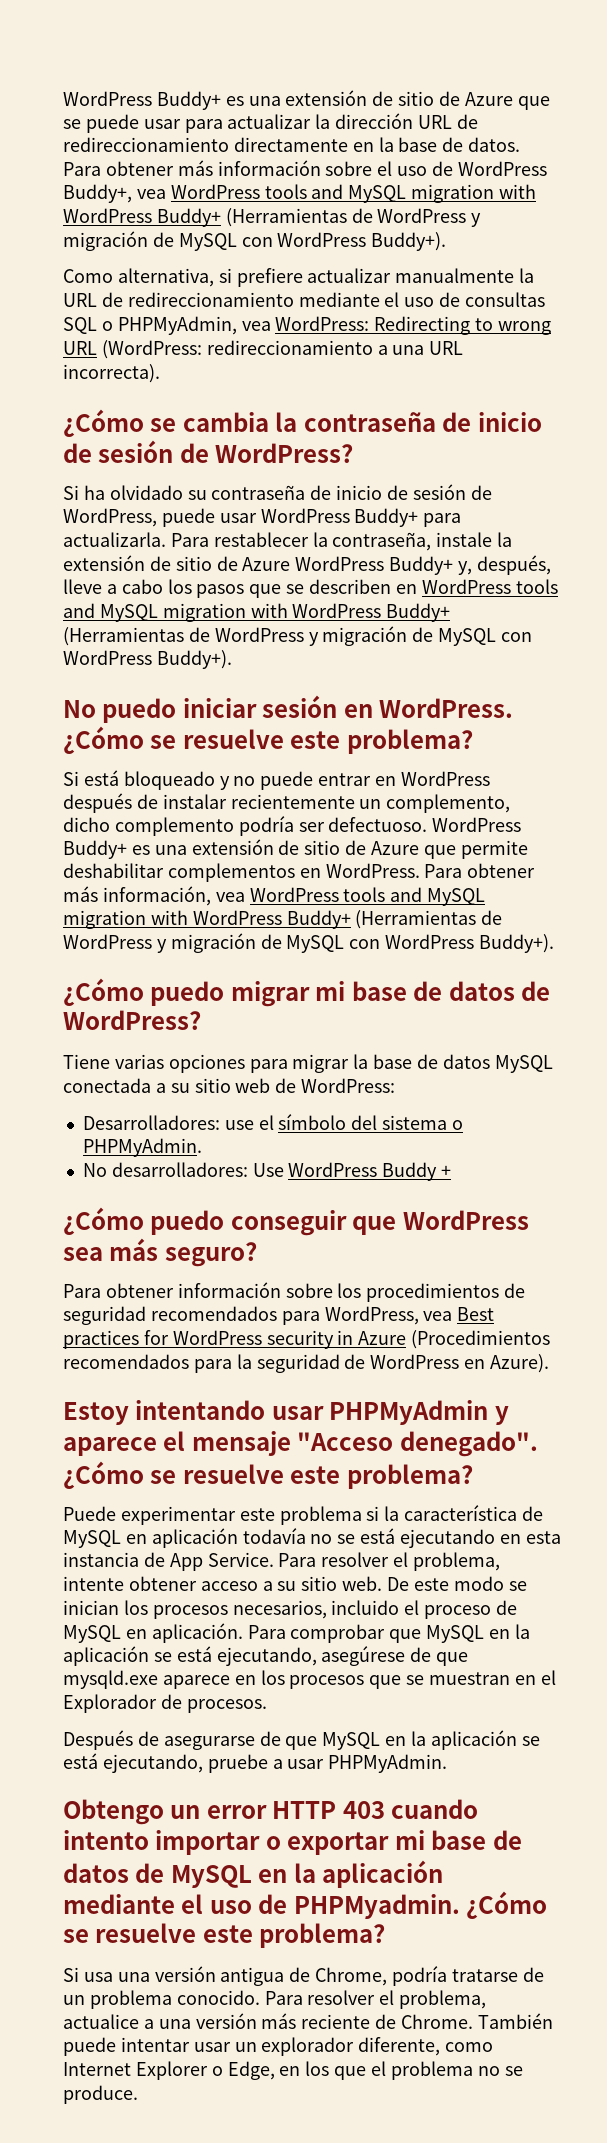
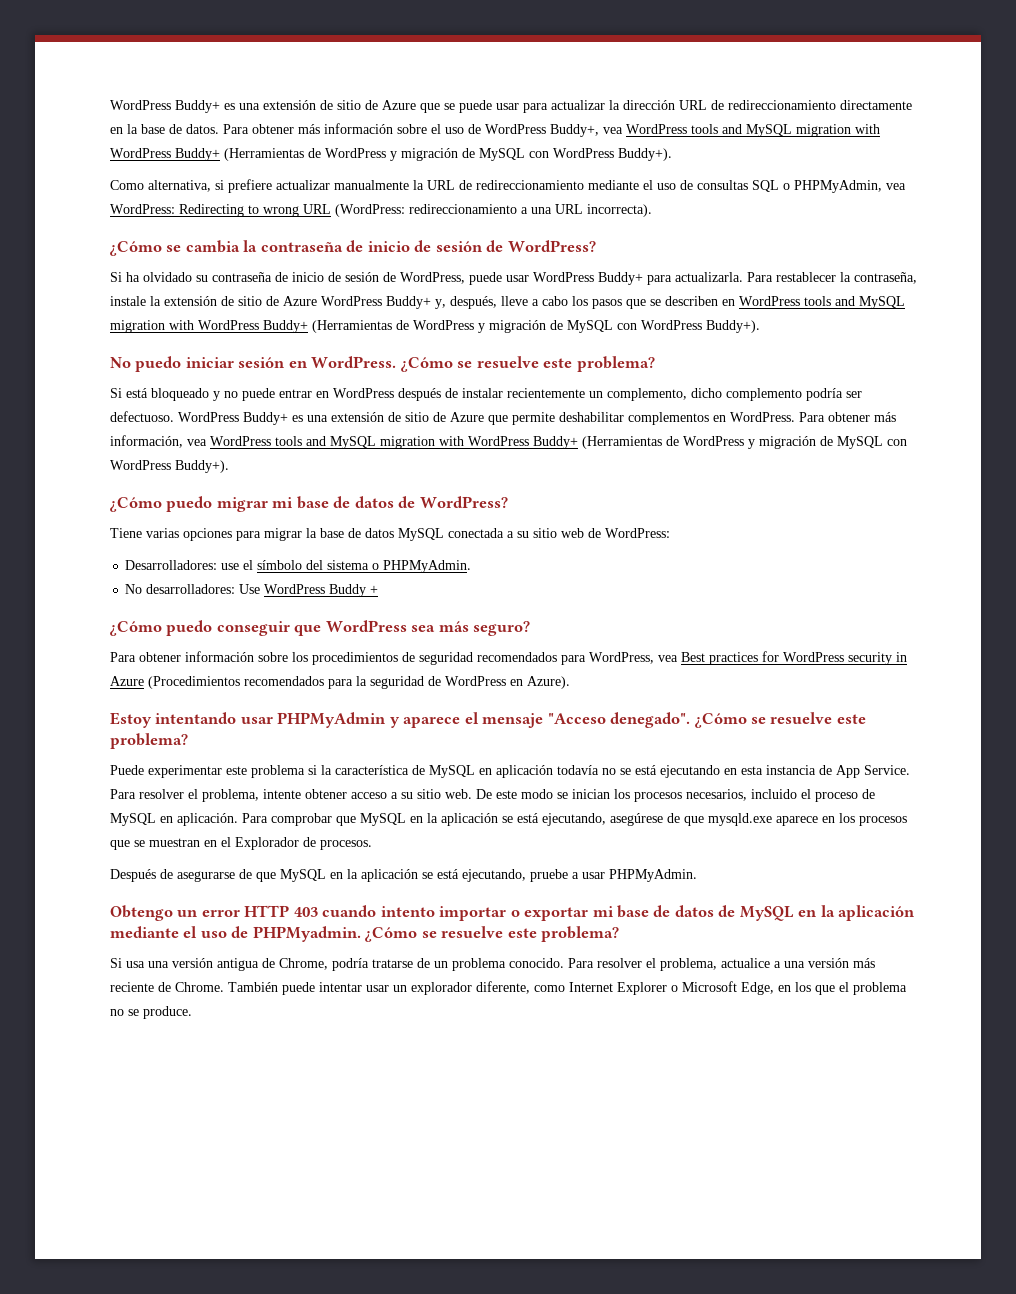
(223, 2071) none -> [682,981,737,992] Microsoft

